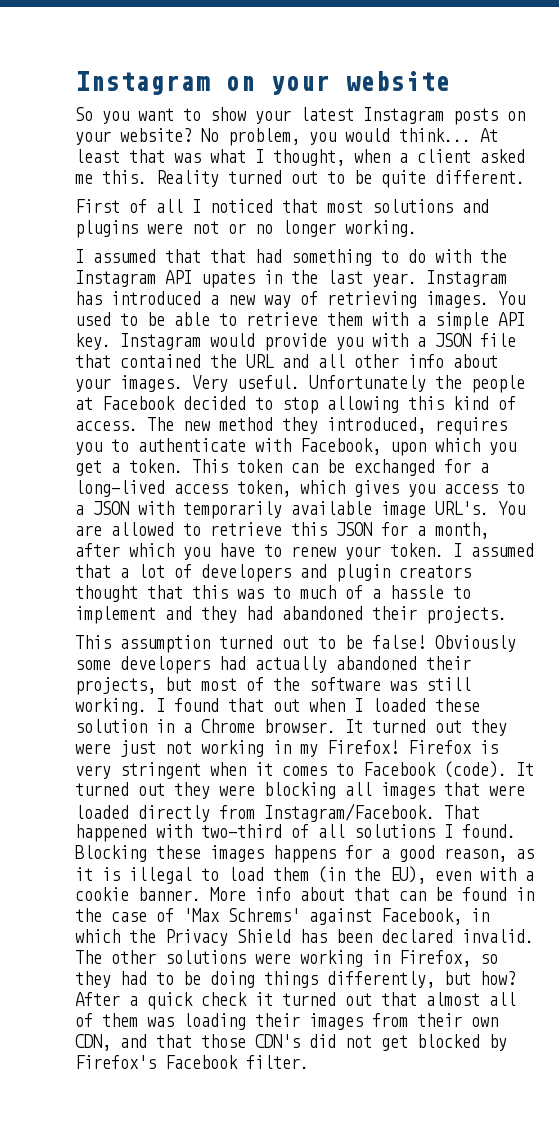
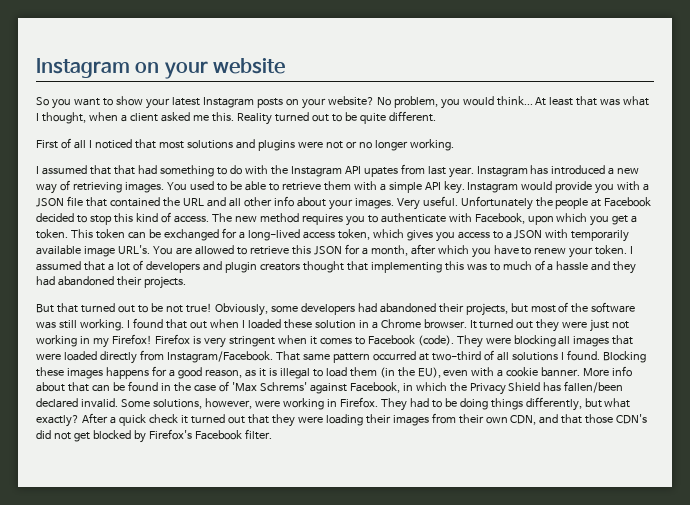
[264,270,318,284] in the -> [400,164,425,175] from
[327,396,399,413] allowing -> (112, 220) none
[282,417,426,434] they introduced, -> (299, 218) none
(183, 592) none -> [370,262,442,273] implementing
[453,586,471,599] [75,606,156,624] to implement -> (589, 266) none
[75,635,516,653] This assumption turned out to be false! Obviously -> [36,303,268,316] But that turned out to be not true! Obviously,
[255,656,327,673] actually -> (377, 308) none
[516,762,534,776] [75,782,210,799] It turned out they -> [456,335,483,348] They
[75,824,192,842] happened with -> [302,351,429,363] same pattern occurred at
[336,929,372,943] been -> [564,381,624,393] fallen/been
[75,950,498,967] [75,971,111,988] The other solutions were working in Firefox, so they -> [120,397,407,411] Some solutions, however, were working in Firefox. They
[480,971,516,985] how? -> [604,398,631,408] [36,415,79,427] what exactly?
[426,992,516,1006] [75,1013,174,1027] almost all of them was -> [271,414,323,427] they were

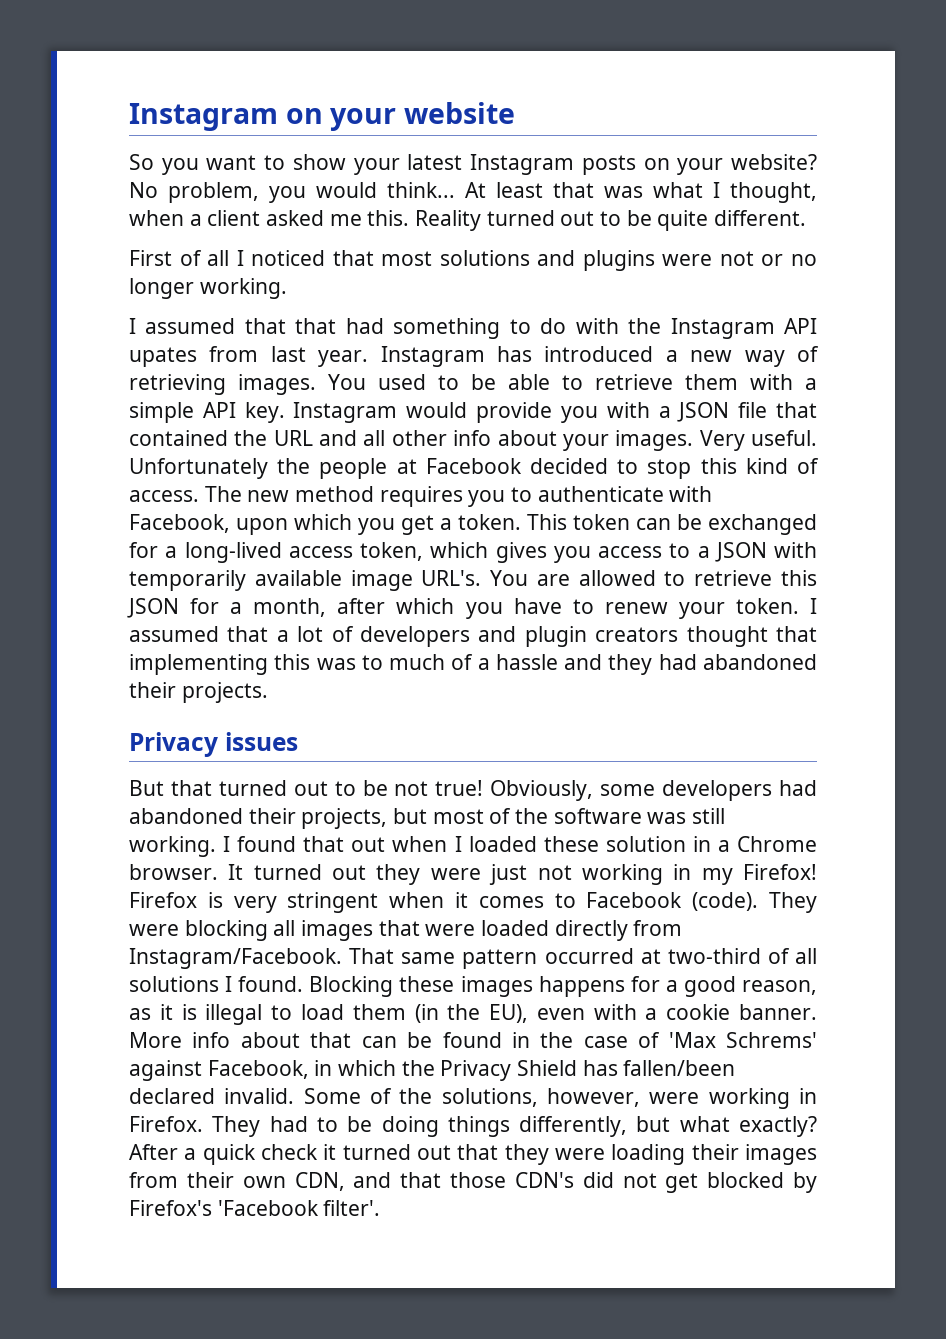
(186, 282) none -> [129,732,298,757] // Privacy issues
(150, 403) none -> [370,1088,433,1104] of the
[194,429,272,440] Facebook filter. -> [217,1200,381,1216] 'Facebook filter'.

